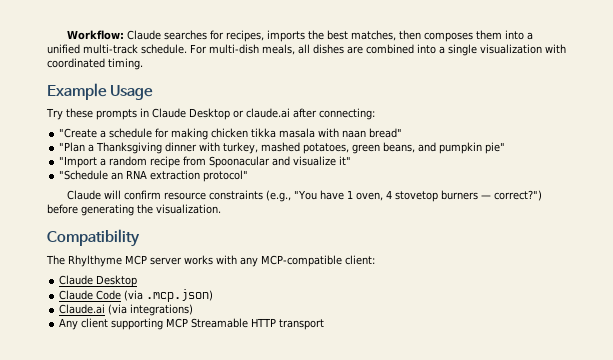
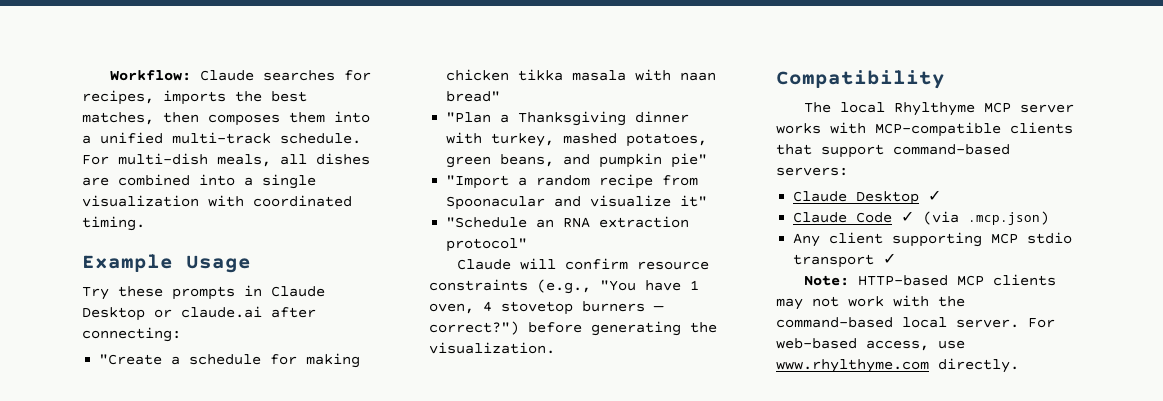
(65, 260) none -> [839,102,885,113] local
[240,255,375,267] [59,275,138,287] any MCP-compatible client: // Claude Desktop -> [875,122,1073,137] [776,144,1010,158] [776,167,848,176] [793,190,942,205] MCP-compatible clients that support command-based servers: // Claude Desktop ✓
(122, 295) none -> [901,211,915,222] ✓
[59,304,194,316] // Claude.ai (via integrations) -> (1050, 218) none
[191,318,325,330] Streamable HTTP transport -> [1027,232,1073,244] [793,253,897,268] [803,274,1056,286] [776,295,965,310] [776,317,1055,328] [776,338,965,351] [776,358,1019,373] stdio transport ✓ // Note: HTTP-based MCP clients may not work with the command-based local server. For web-based access, use www.rhylthyme.com directly.

